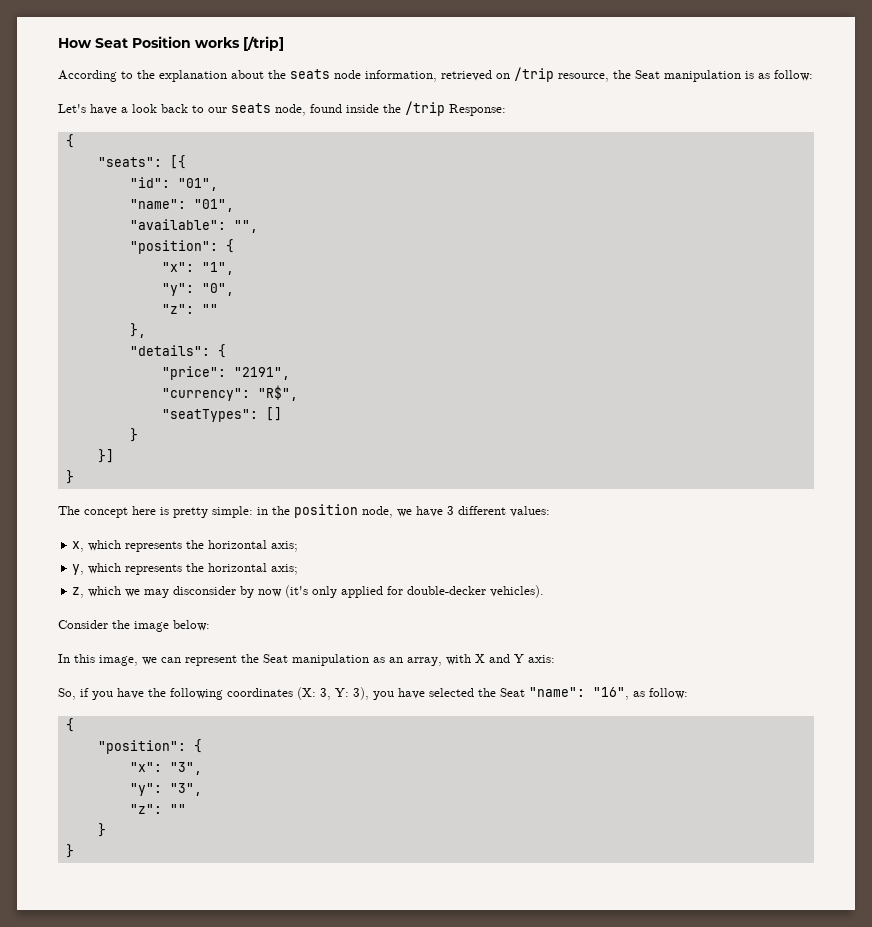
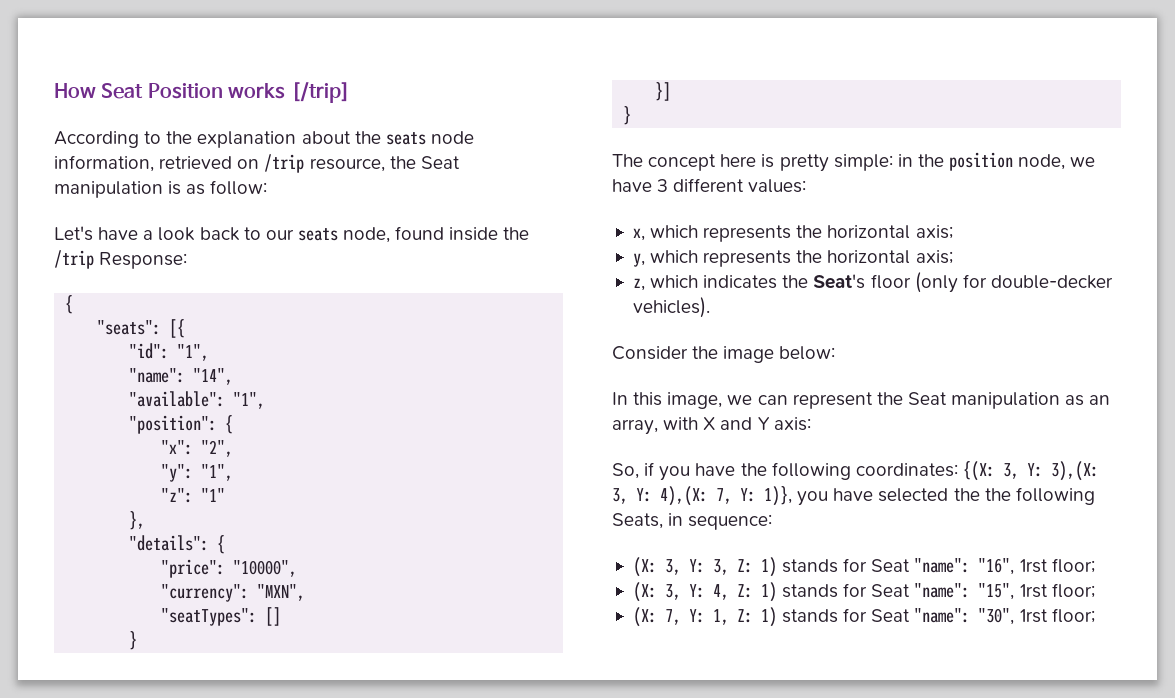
[177,178,218,191] [129,199,234,212] "01", // "name": "01", -> [177,344,210,361] [129,368,234,385] "1", // "name": "14",
[233,220,258,233] [129,239,234,254] [161,262,234,275] [161,283,234,296] [161,304,218,314] "", // "position": { // "x": "1", // "y": "0", // "z": "" -> [233,392,266,409] [129,415,234,434] [161,440,234,457] [161,464,234,482] [161,488,226,503] "1", // "position": { // "x": "2", // "y": "1", // "z": "1"
[233,367,290,380] "2191", -> [233,560,298,577] "10000",
[257,385,298,401] "R$", -> [257,584,306,601] "MXN",
[125,585,384,598] we may disconsider by now (it's only applied -> [703,272,958,293] indicates the Seat's floor (only
[227,687,688,700] [65,718,74,732] [97,739,202,754] [129,762,202,775] [129,783,202,796] [129,804,186,814] [97,823,106,837] [65,844,74,858] coordinates (X: 3, Y: 3), you have selected the Seat "name": "16", as follow: // { // "position": { // "x": "3", // "y": "3", // "z": "" // } // } -> [855,461,1099,481] [612,486,1095,506] [612,513,773,530] [632,557,1095,577] [632,582,1095,602] [632,607,1095,627] coordinates: {(X: 3, Y: 3),(X: 3, Y: 4),(X: 7, Y: 1)}, you have selected the the following Seats, in sequence: // (X: 3, Y: 3, Z: 1) stands for Seat "name": "16", 1rst floor; // (X: 3, Y: 4, Z: 1) stands for Seat "name": "15", 1rst floor; // (X: 7, Y: 1, Z: 1) stands for Seat "name": "30", 1rst floor;

